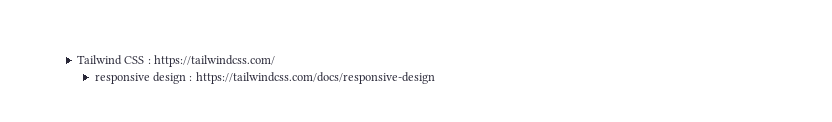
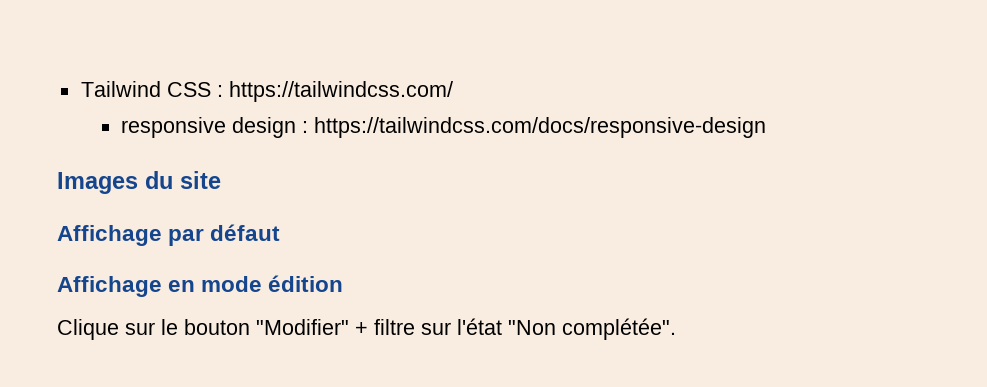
(435, 78) none -> [57,171,221,194] [57,224,281,246] [57,275,344,297] [57,318,676,340] // Images du site // Affichage par défaut // Affichage en mode édition // Clique sur le bouton "Modifier" + filtre sur l'état "Non complétée".

